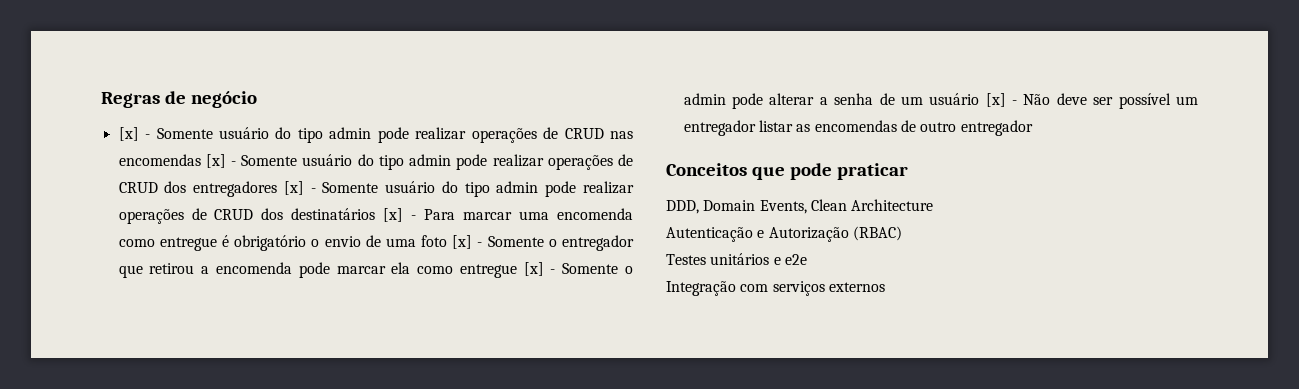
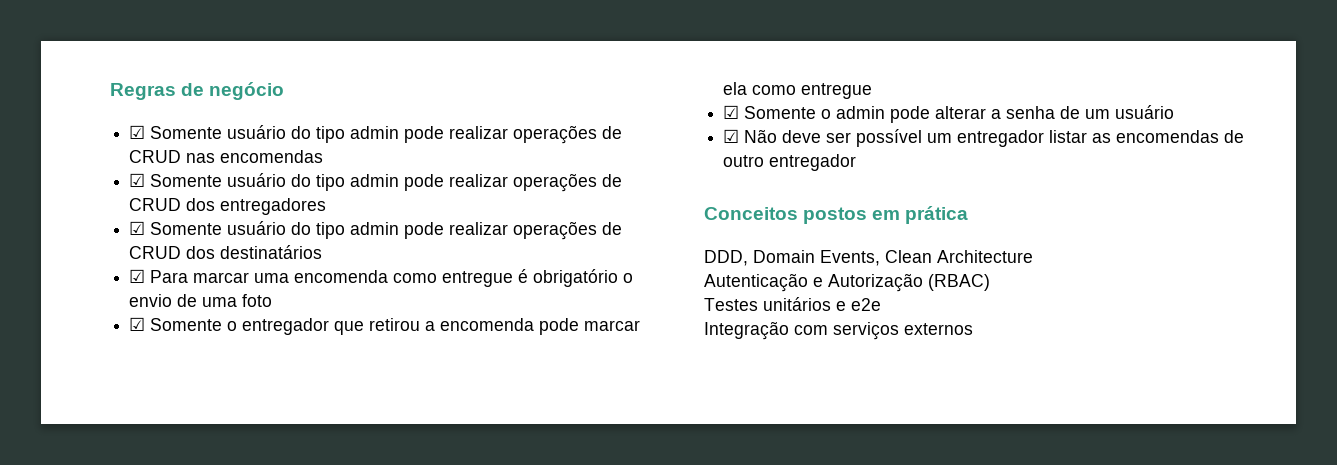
[118,127,151,141] [x] - -> [129,125,146,139] ☑
[205,154,237,168] [x] - -> [129,173,146,187] // ☑
[283,181,316,195] [x] - -> [129,221,146,235] // ☑
[383,208,417,222] [x] - -> [129,269,146,283] // ☑
[452,235,483,249] [x] - -> [129,317,146,331] // ☑
[523,262,556,276] [x] - -> [723,105,740,119] // ☑
[985,93,1018,107] [x] - -> [723,129,740,143] // ☑
[751,163,908,180] que pode praticar -> [803,206,969,224] postos em prática

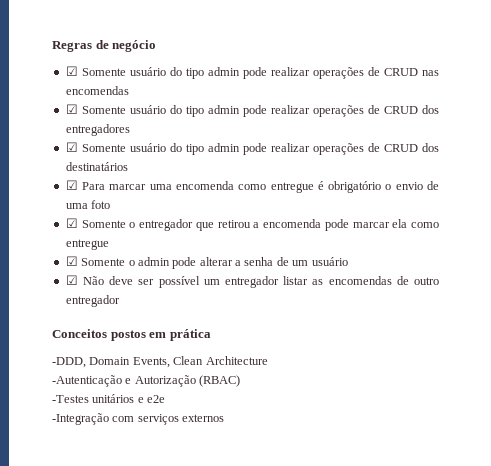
[704,250,748,266] DDD, -> [52,357,86,368] -DDD,
[704,273,808,292] Autenticação -> [52,375,122,387] -Autenticação
[704,298,758,311] Testes -> [52,395,89,403] -Testes
[704,321,789,340] Integração -> [52,413,109,425] -Integração

